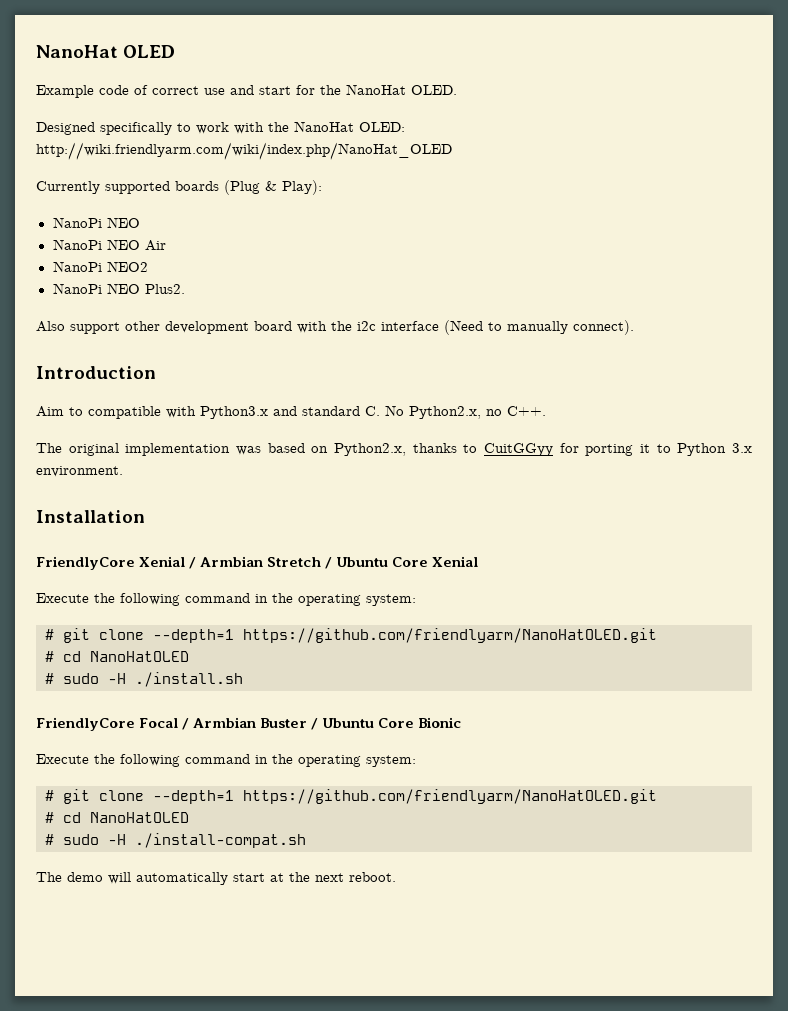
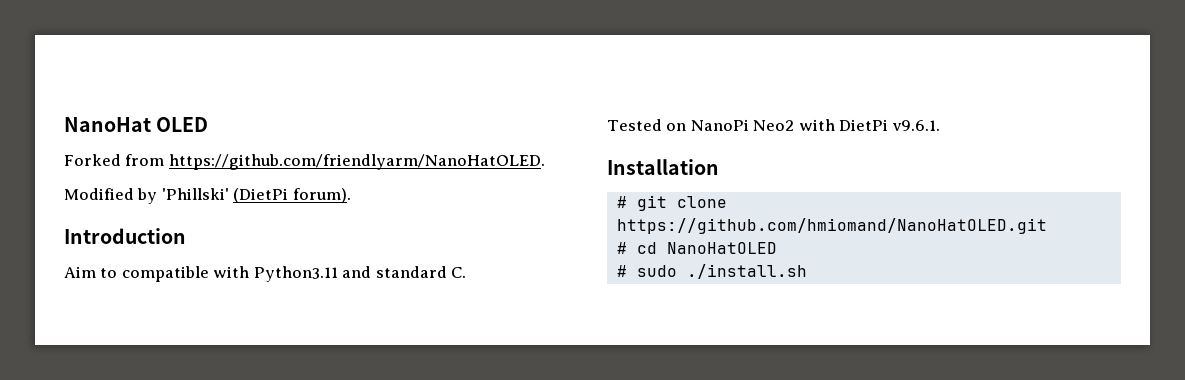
[36,84,457,98] [36,121,405,135] [36,142,452,160] [36,180,322,195] [52,217,140,228] [52,239,166,251] [52,261,148,272] [52,283,185,294] [36,320,634,335] Example code of correct use and start for the NanoHat OLED. // Designed specifically to work with the NanoHat OLED: http://wiki.friendlyarm.com/wiki/index.php/NanoHat_OLED // Currently supported boards (Plug & Play): // NanoPi NEO // NanoPi NEO Air // NanoPi NEO2 // NanoPi NEO Plus2. // Also support other development board with the i2c interface (Need to manually connect). -> [64,154,545,170] [64,188,351,204] Forked from https://github.com/friendlyarm/NanoHatOLED. // Modified by 'Phillski' (DietPi forum).
[200,406,268,419] Python3.x -> [253,266,338,282] Python3.11
[385,405,546,419] [36,443,752,456] [36,466,123,477] [36,510,145,523] [36,556,479,570] [36,593,416,606] [45,628,657,643] [45,651,189,662] [45,673,126,684] No Python2.x, no C++. // The original implementation was based on Python2.x, thanks to CuitGGyy for porting it to Python 3.x environment. // Installation // FriendlyCore Xenial / Armbian Stretch / Ubuntu Core Xenial // Execute the following command in the operating system: // # git clone --depth=1 https://github.com/friendlyarm/NanoHatOLED.git // # cd NanoHatOLED // # sudo -H -> [607,119,940,131] [607,159,719,175] [616,195,727,211] [616,218,1047,234] [616,242,777,254] [616,265,677,277] // Tested on NanoPi Neo2 with DietPi v9.6.1. // Installation // # git clone https://github.com/hmiomand/NanoHatOLED.git // # cd NanoHatOLED // # sudo
[36,717,462,731] [36,754,416,767] [45,789,657,804] [45,812,189,823] [45,833,306,848] [36,872,396,885] // FriendlyCore Focal / Armbian Buster / Ubuntu Core Bionic // Execute the following command in the operating system: // # git clone --depth=1 https://github.com/friendlyarm/NanoHatOLED.git // # cd NanoHatOLED // # sudo -H ./install-compat.sh // The demo will automatically start at the next reboot. -> (807, 271) none

